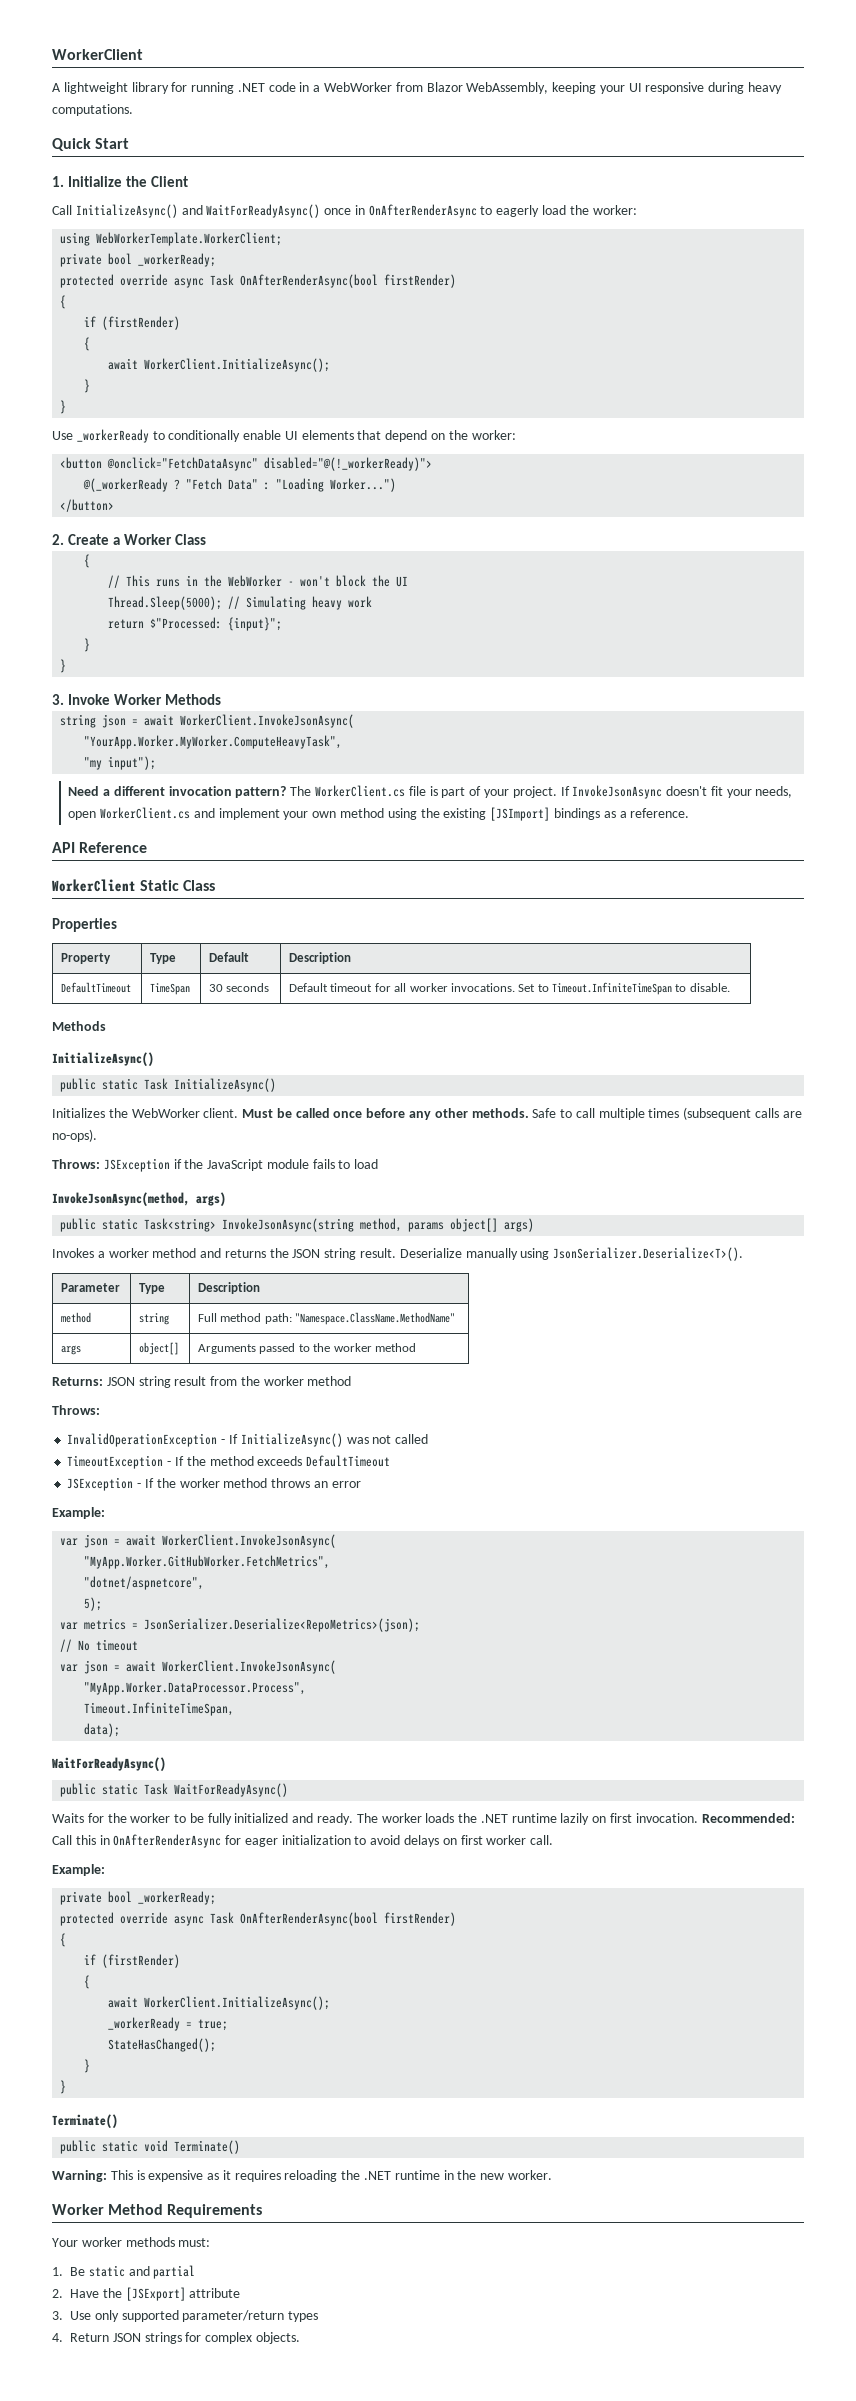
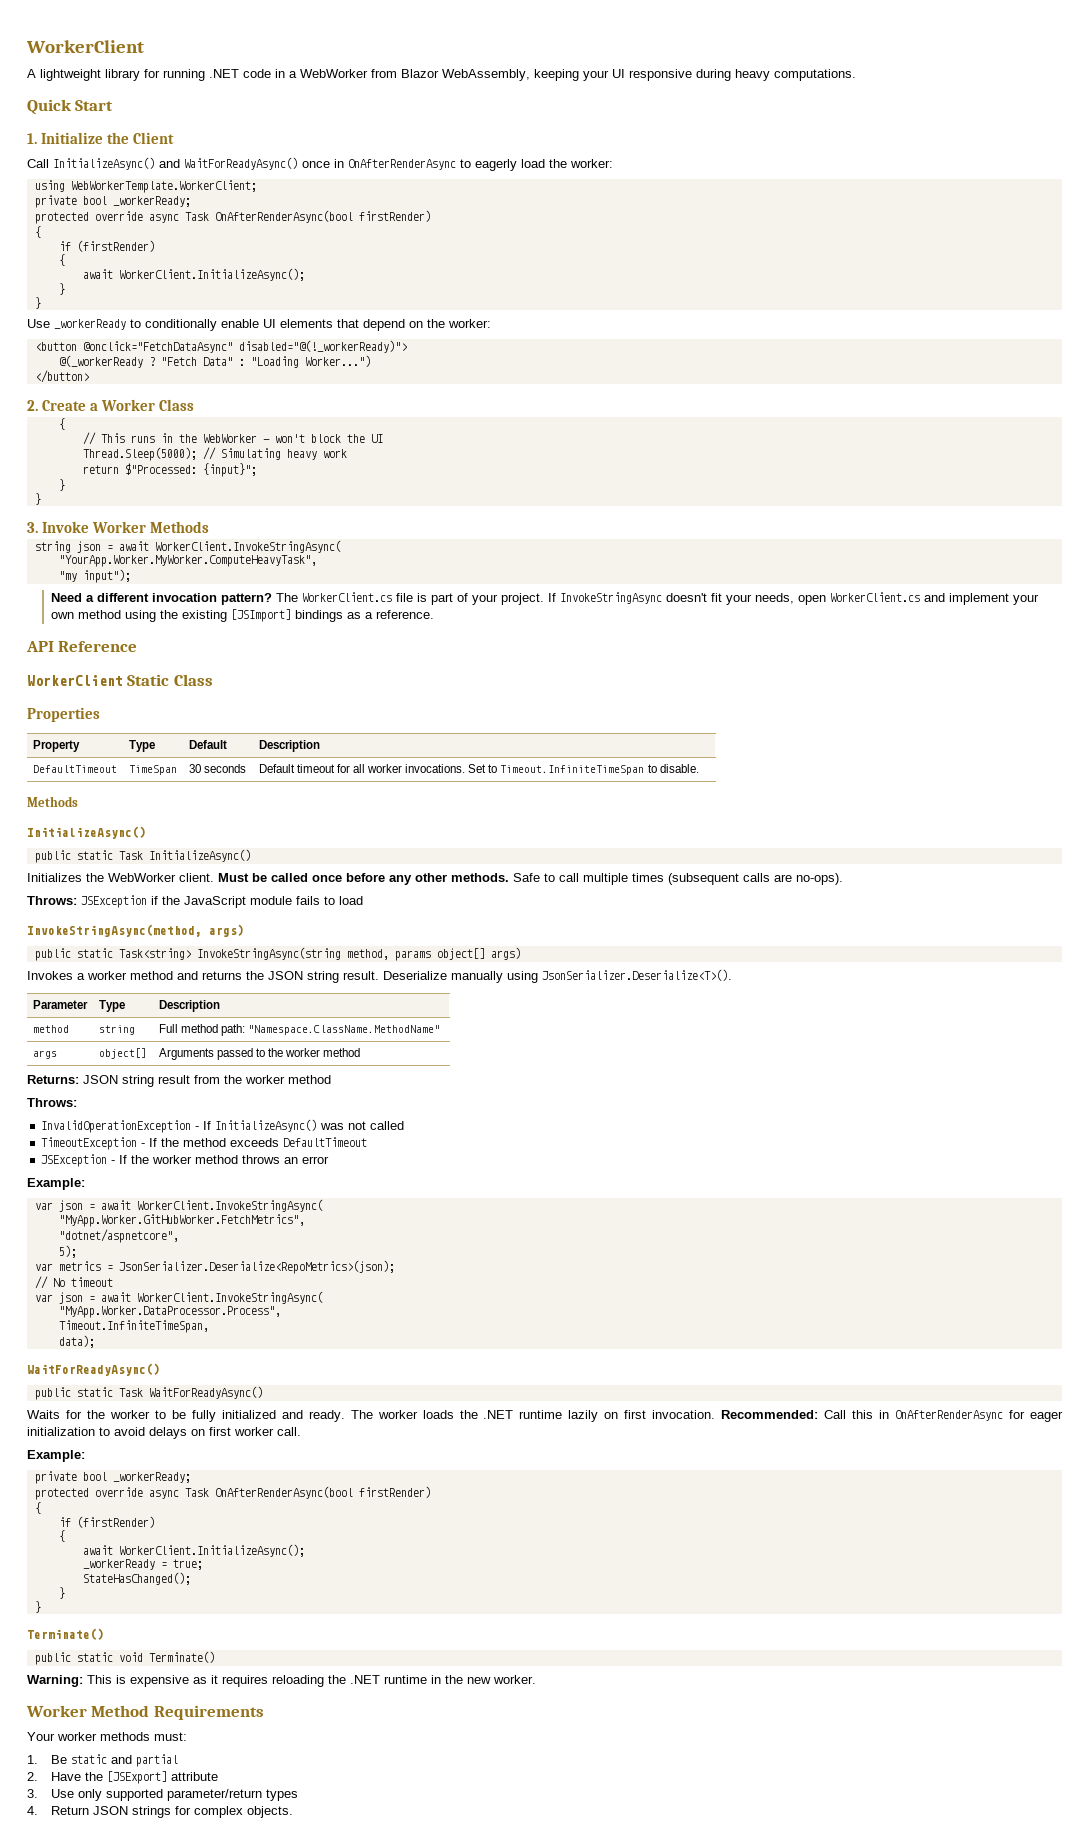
[180,714,355,728] WorkerClient.InvokeJsonAsync( -> [154,540,341,553] WorkerClient.InvokeStringAsync(
[572,785,663,799] InvokeJsonAsync -> [559,592,662,604] InvokeStringAsync
[52,1192,190,1206] InvokeJsonAsync(method, -> [27,924,202,937] InvokeStringAsync(method,
[222,1218,355,1232] InvokeJsonAsync(string -> [196,947,341,960] InvokeStringAsync(string
[162,1534,337,1548] WorkerClient.InvokeJsonAsync( -> [136,1199,323,1212] WorkerClient.InvokeStringAsync(
[162,1660,337,1674] WorkerClient.InvokeJsonAsync( -> [136,1291,323,1304] WorkerClient.InvokeStringAsync(

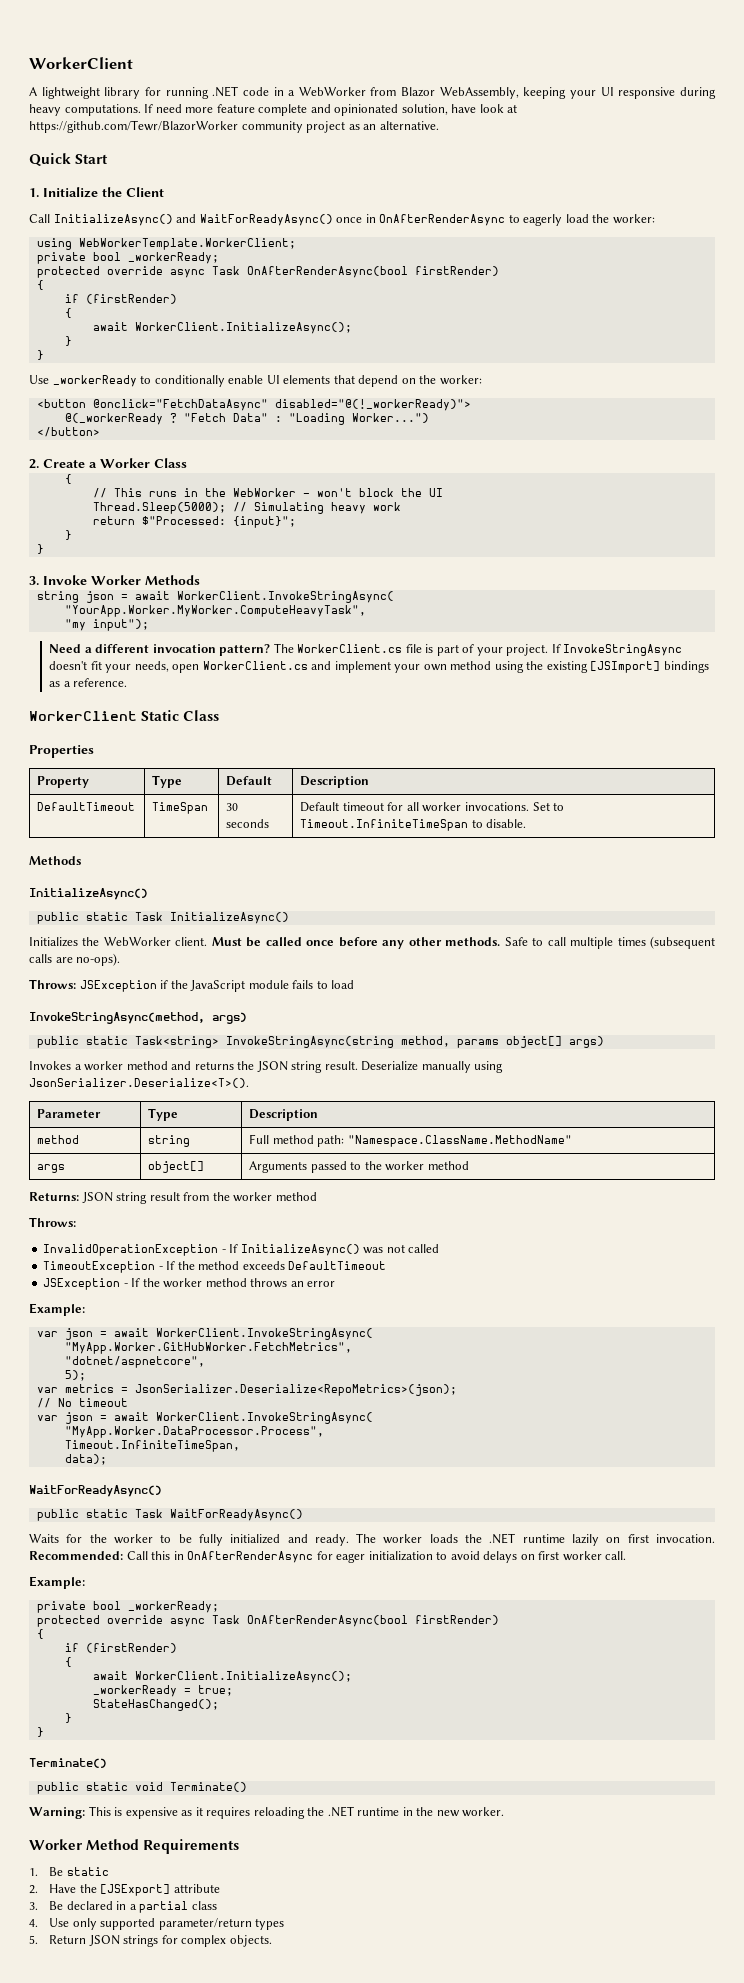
(856, 75) none -> [144,104,518,116] [29,120,439,133] If need more feature complete and opinionated solution, have look at https://github.com/Tewr/BlazorWorker community project as an alternative.
[26,641,138,652] // API Reference -> (128, 682) none
[27,1732,187,1741] // Your worker methods must: -> (240, 1846) none
[110,1754,178,1767] and partial -> (109, 1871) none
(38, 1793) none -> [49,1901,217,1913] [29,1919,38,1927] Be declared in a partial class // 4.
[27,1806,38,1815] 4. -> [29,1935,38,1944] 5.

